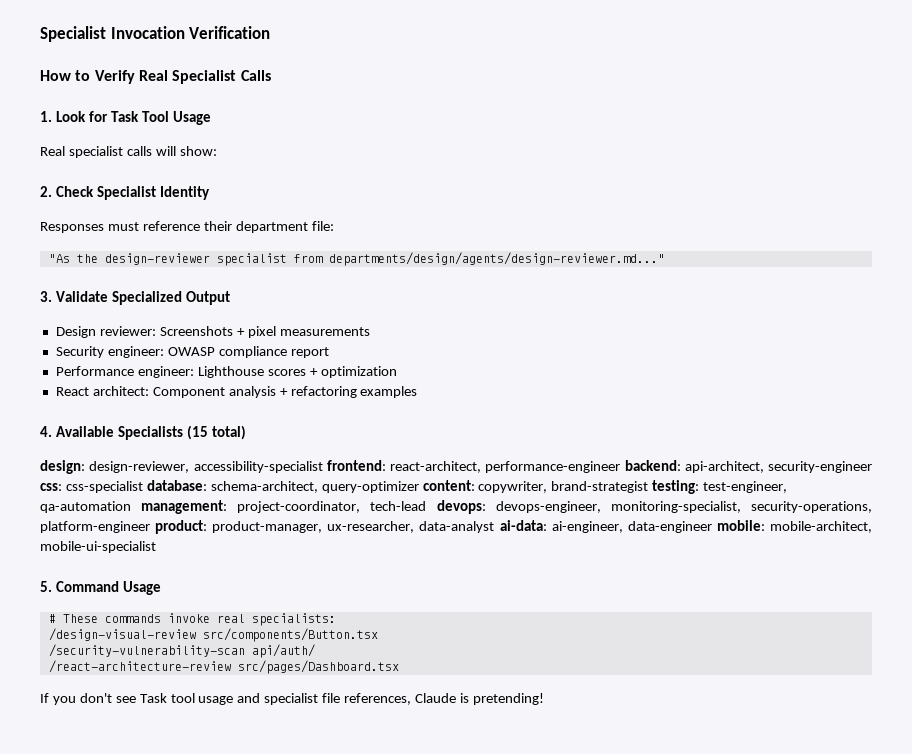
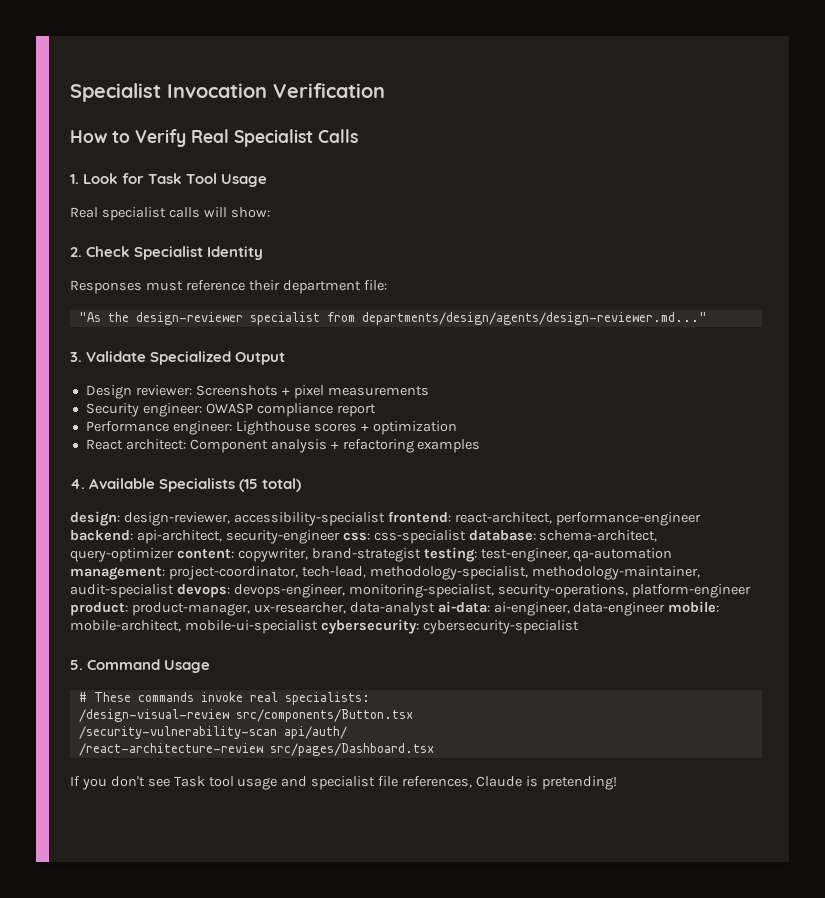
[370,501,427,511] tech-lead -> [301,566,700,580] [70,584,174,598] tech-lead, methodology-specialist, methodology-maintainer, audit-specialist
(156, 547) none -> [320,619,579,634] cybersecurity: cybersecurity-specialist

